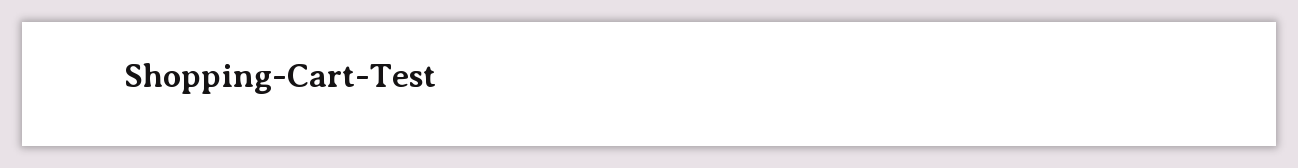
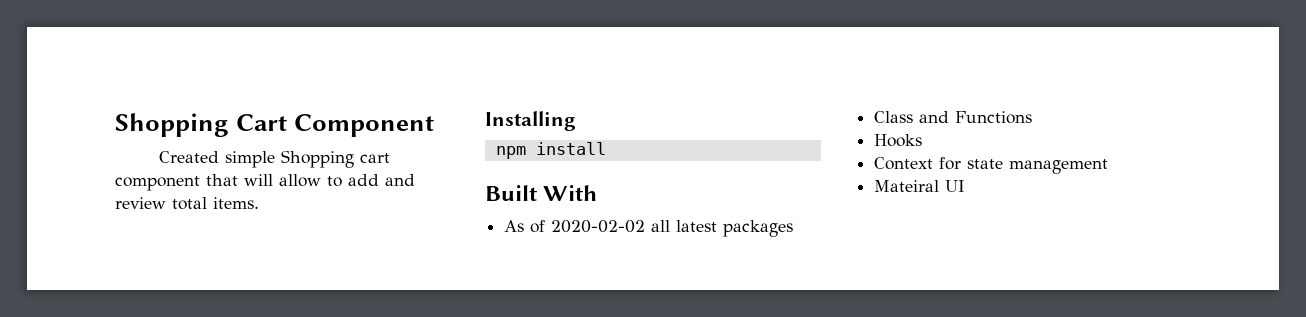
[124,63,436,94] Shopping-Cart-Test -> [115,113,435,137] [159,150,391,168] [115,174,415,191] [115,197,259,210] [485,111,576,131] [495,142,606,159] [485,185,598,201] [504,220,794,237] [874,111,1033,124] [874,134,923,147] [874,157,1109,174] [874,180,966,192] Shopping Cart Component // Created simple Shopping cart component that will allow to add and review total items. // Installing // npm install // Built With // As of 2020-02-02 all latest packages // Class and Functions // Hooks // Context for state management // Mateiral UI

